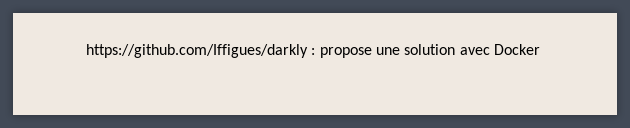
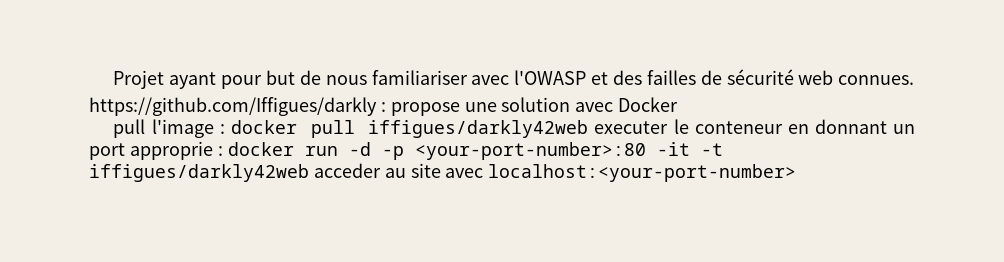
(86, 51) none -> [113,69,915,89] Projet ayant pour but de nous familiariser avec l'OWASP et des failles de sécurité web connues. //
(540, 49) none -> [113,119,915,138] [89,141,723,160] [89,163,797,182] // pull l'image : docker pull iffigues/darkly42web executer le conteneur en donnant un port approprie : docker run -d -p <your-port-number>:80 -it -t iffigues/darkly42web acceder au site avec localhost:<your-port-number>

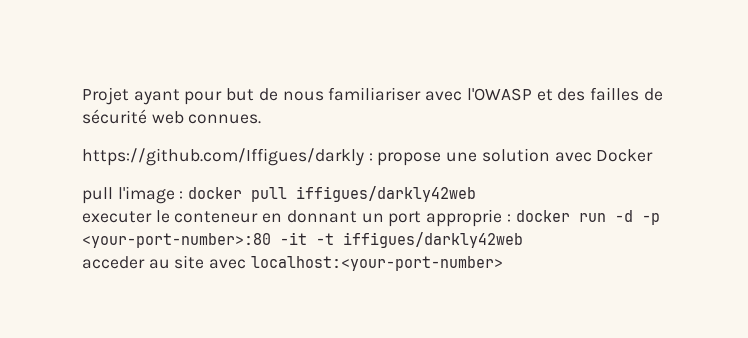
(589, 129) none -> (477, 194) //
(309, 173) none -> (523, 240) //

